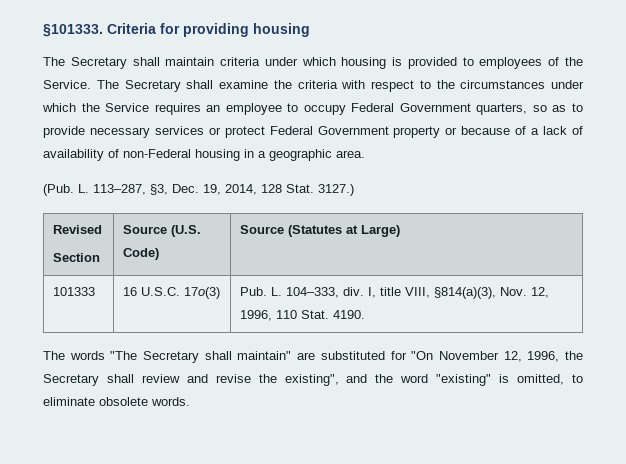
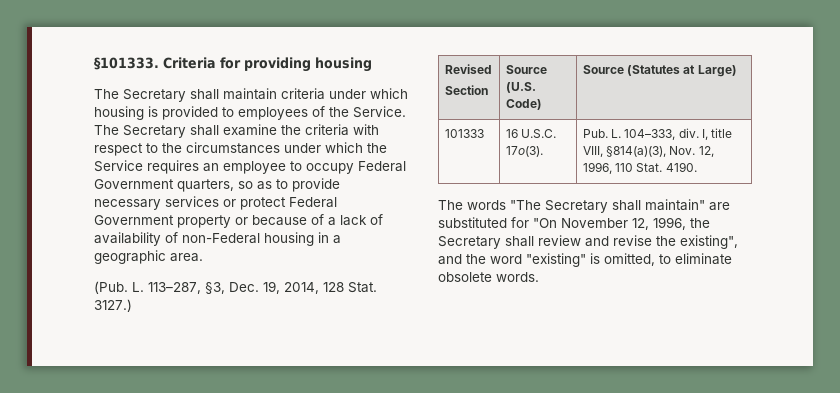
[184,287,221,299] 17o(3) -> [505,146,543,157] 17o(3).

